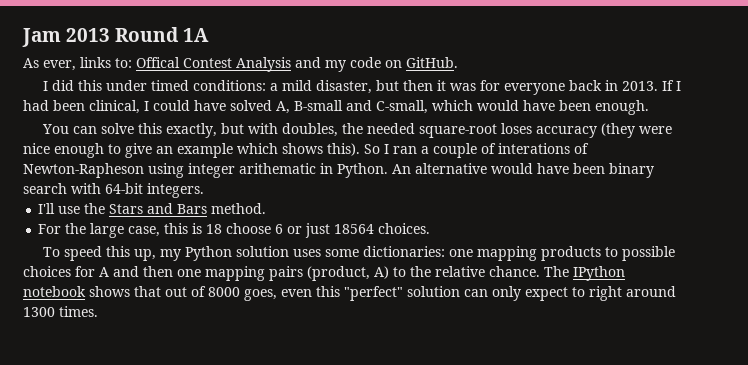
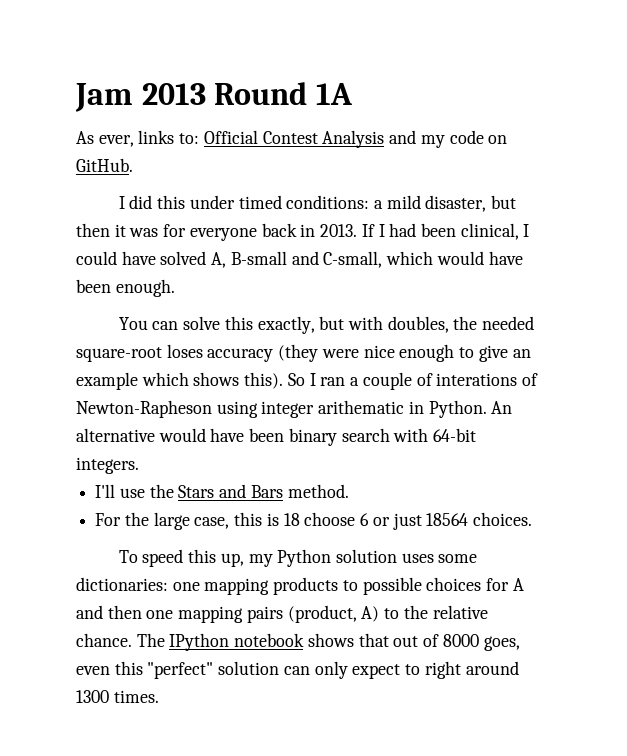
[136,57,180,68] Offical -> [203,130,258,144] Official

